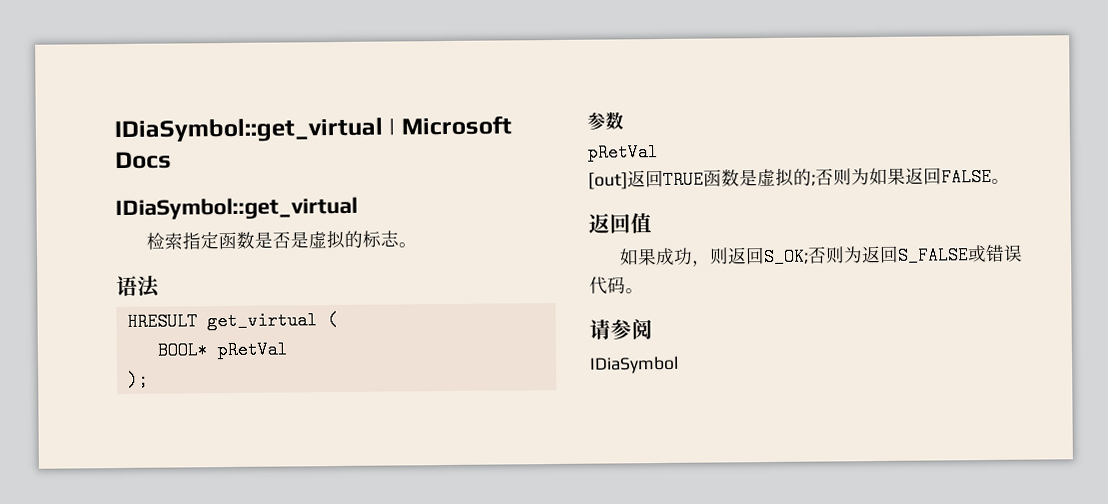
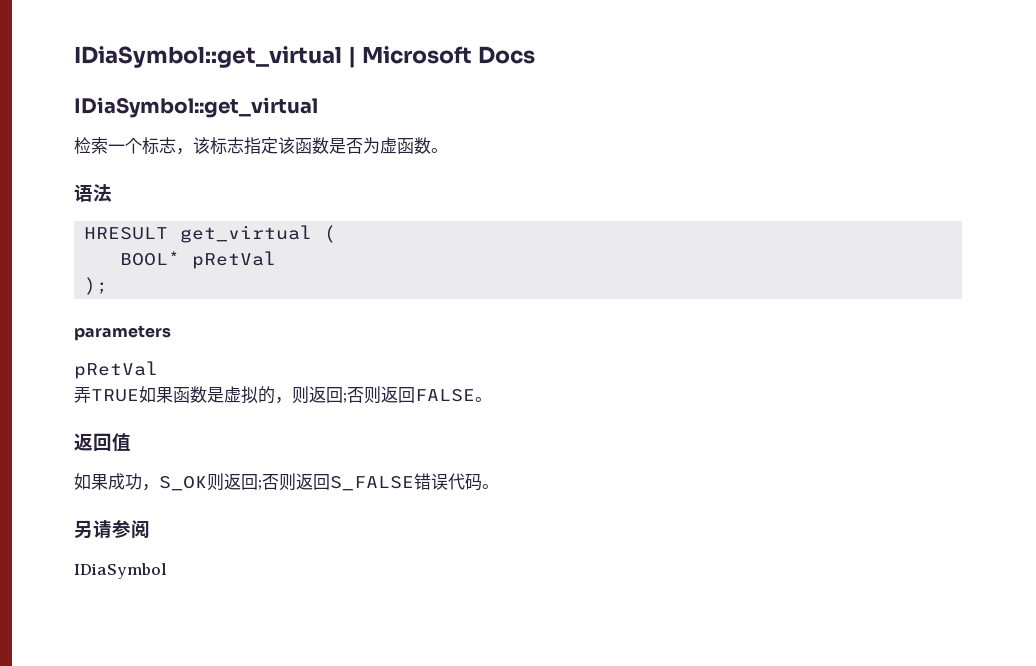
[181,229,399,250] 指定函数是否是虚拟的标志 -> [108,137,431,155] 一个标志，该标志指定该函数是否为虚函数
[587,111,624,131] [587,143,659,162] [588,169,704,190] 参数 // pRetVal // [out]返回TRUE -> [74,325,171,341] [74,361,158,379] [74,386,173,403] parameters // pRetVal // 弄TRUE如果
[811,167,906,186] ;否则为如果 -> [275,386,381,404] ，则返回;否则
[708,246,863,267] 则返回S_OK;否则为 -> [159,473,296,491] S_OK则返回;否则
[966,245,987,263] 或 -> (414, 483) none
(644, 291) none -> [74,520,93,539] 另

